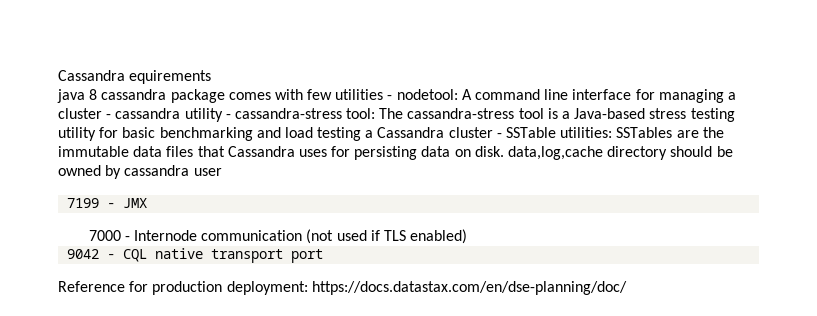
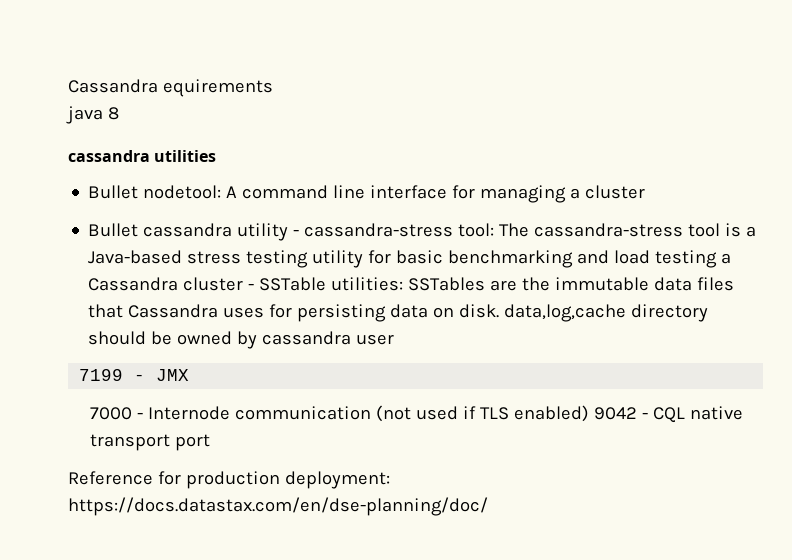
[101,89,333,103] cassandra package comes with few -> [68,150,150,162] // cassandra
[387,95,393,100] - -> [88,185,139,199] // Bullet
[106,114,112,119] - -> [88,223,139,237] // Bullet
(468, 236) // -> (590, 413) none

